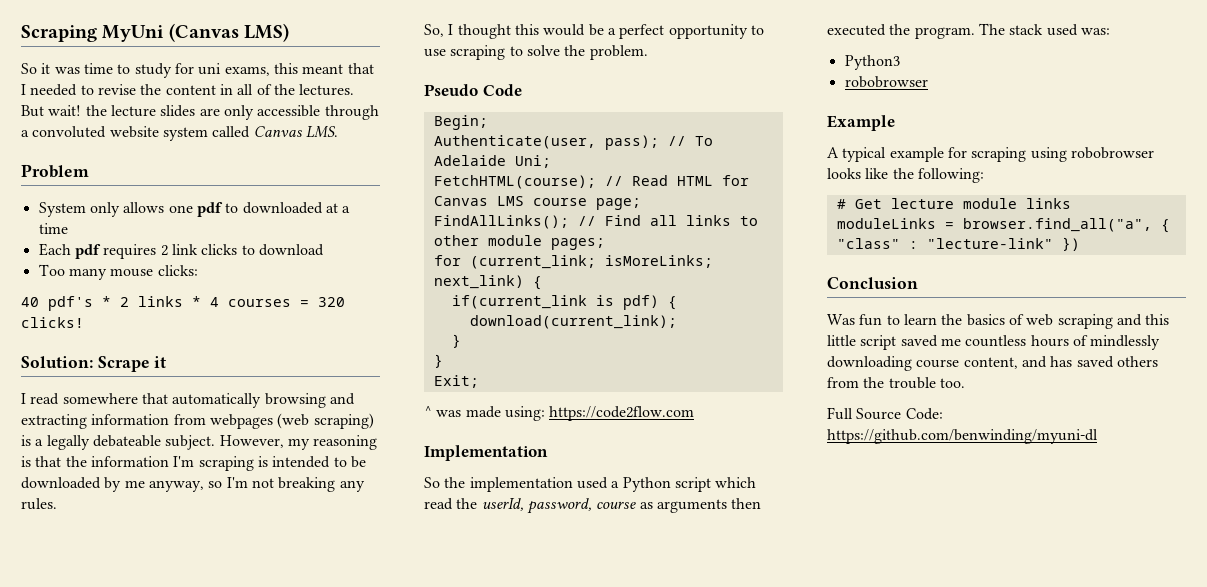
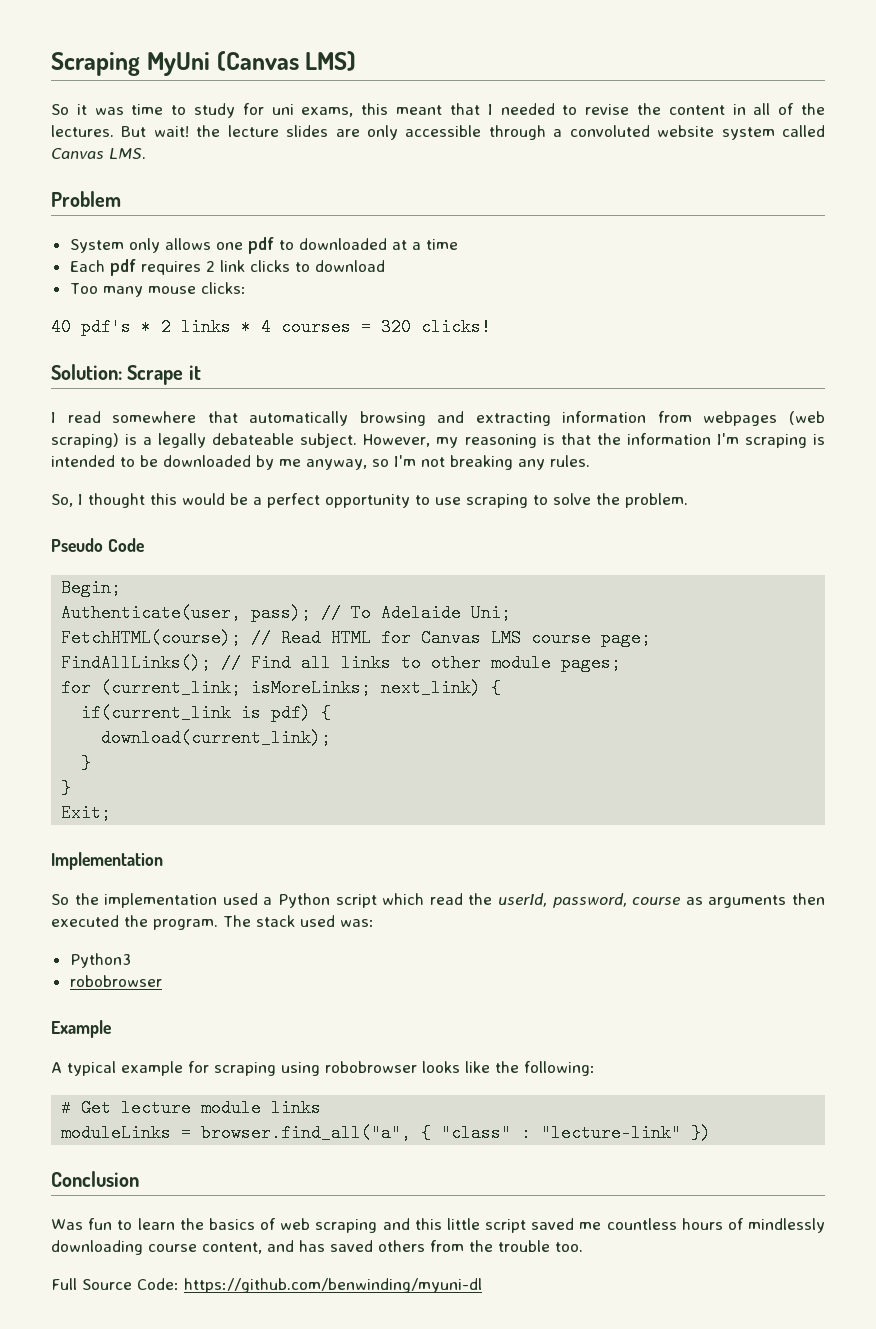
[424,406,695,421] // ^ was made using: https://code2flow.com -> (112, 813) none

